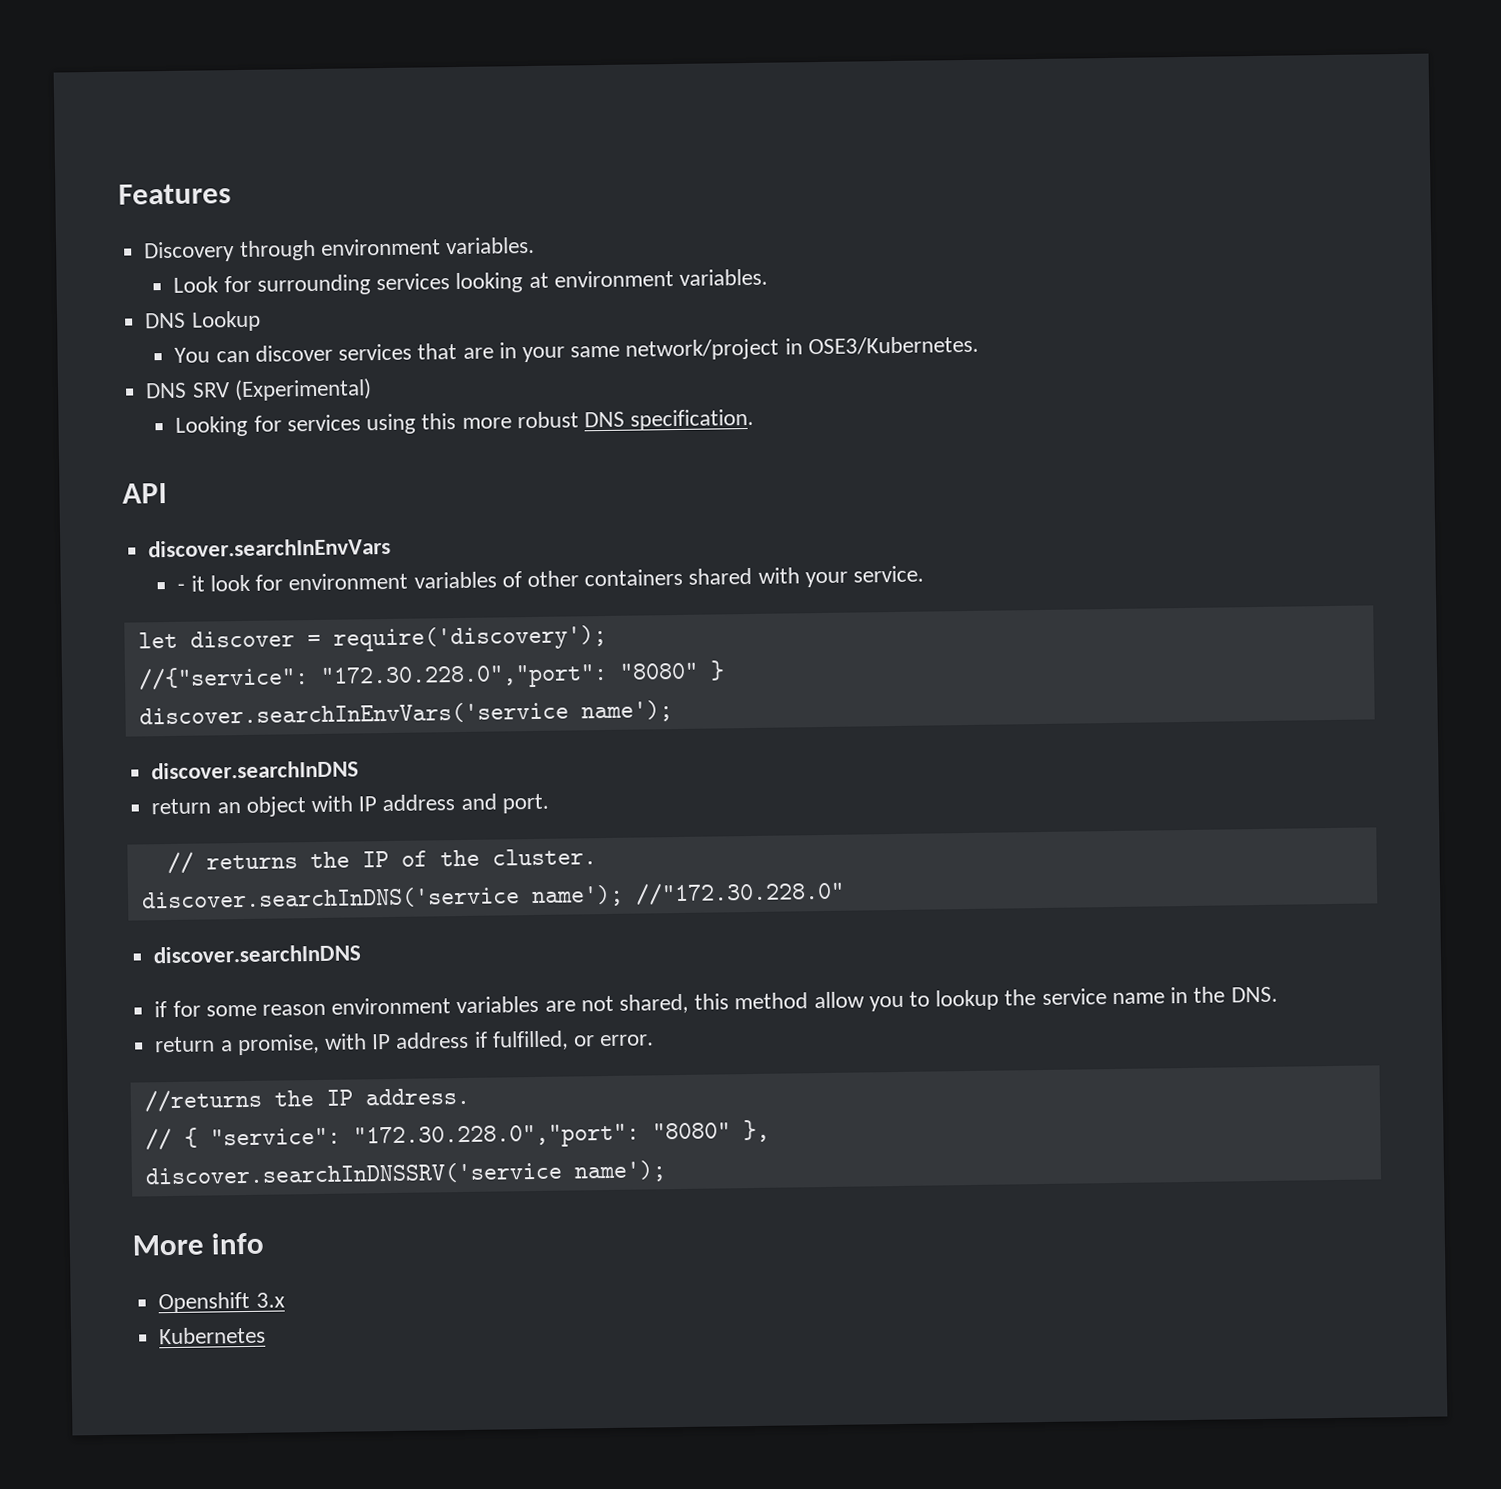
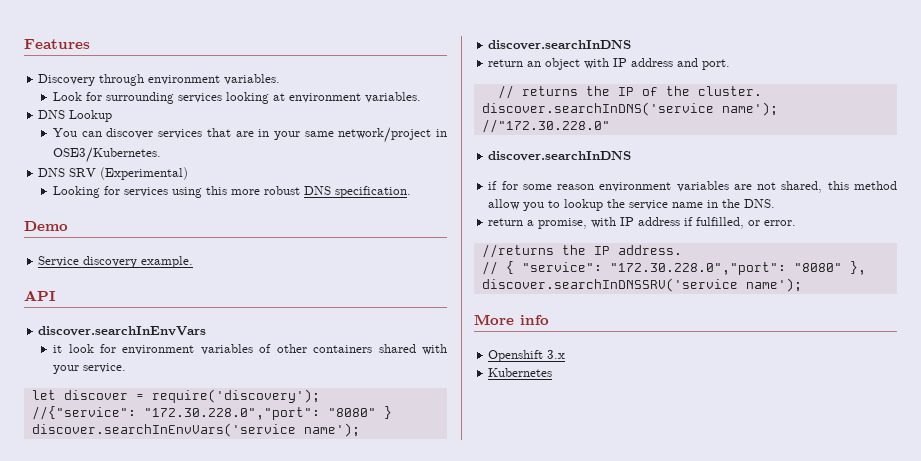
(755, 419) none -> [24,221,68,231] [38,256,194,268] // Demo // Service discovery example.
[177,583,186,592] - -> (207, 331) none

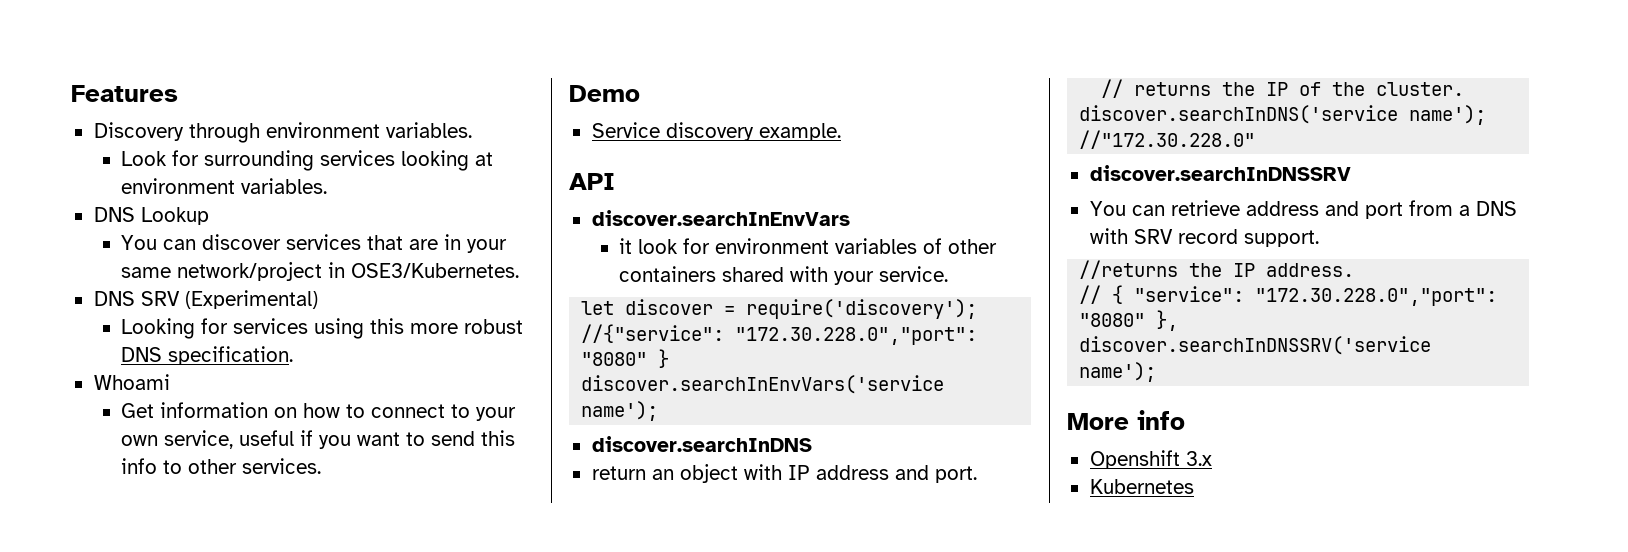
(412, 192) none -> [93,374,170,390] [121,402,517,421] [121,430,516,449] [121,458,322,474] // Whoami // Get information on how to connect to your own service, useful if you want to send this info to other services.
[488,151,632,161] [488,181,897,193] [488,199,776,211] [488,217,797,229] discover.searchInDNS // if for some reason environment variables are not shared, this method allow you to lookup the service name in the DNS. // return a promise, with IP address if fulfilled, or error. -> [1089,165,1351,181] [1089,200,1517,219] [1089,228,1319,247] discover.searchInDNSSRV // You can retrieve address and port from a DNS with SRV record support.

